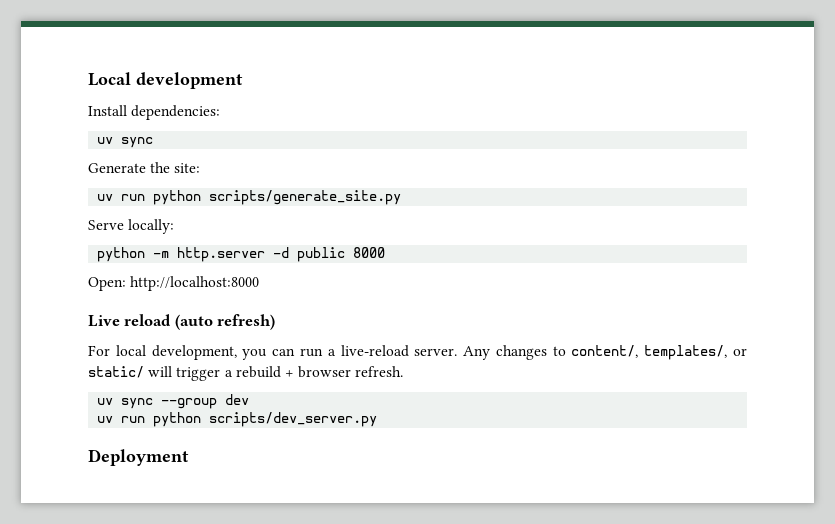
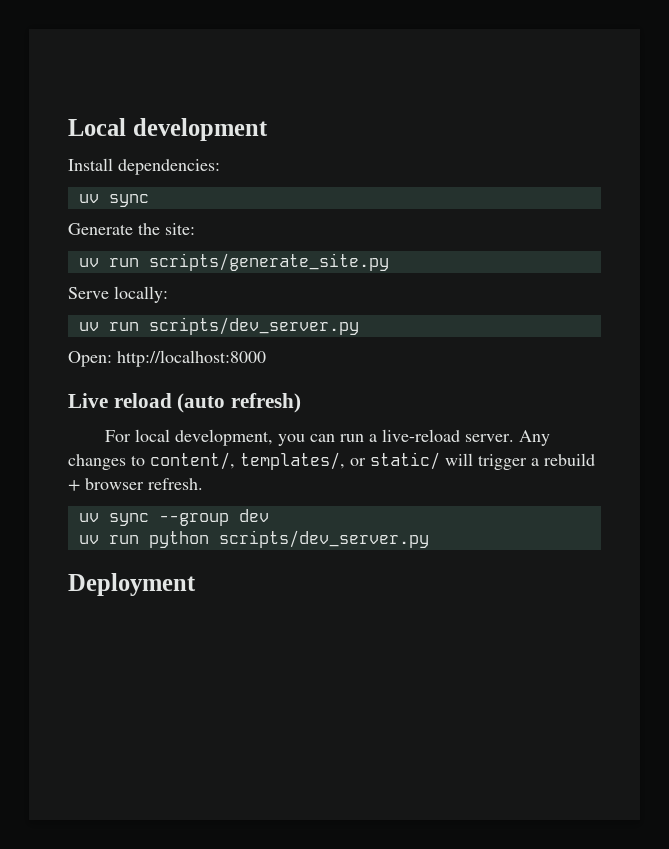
[153,190,202,205] python -> (139, 262) none
[97,247,386,262] python -m http.server -d public 8000 -> [78,317,359,335] uv run scripts/dev_server.py

